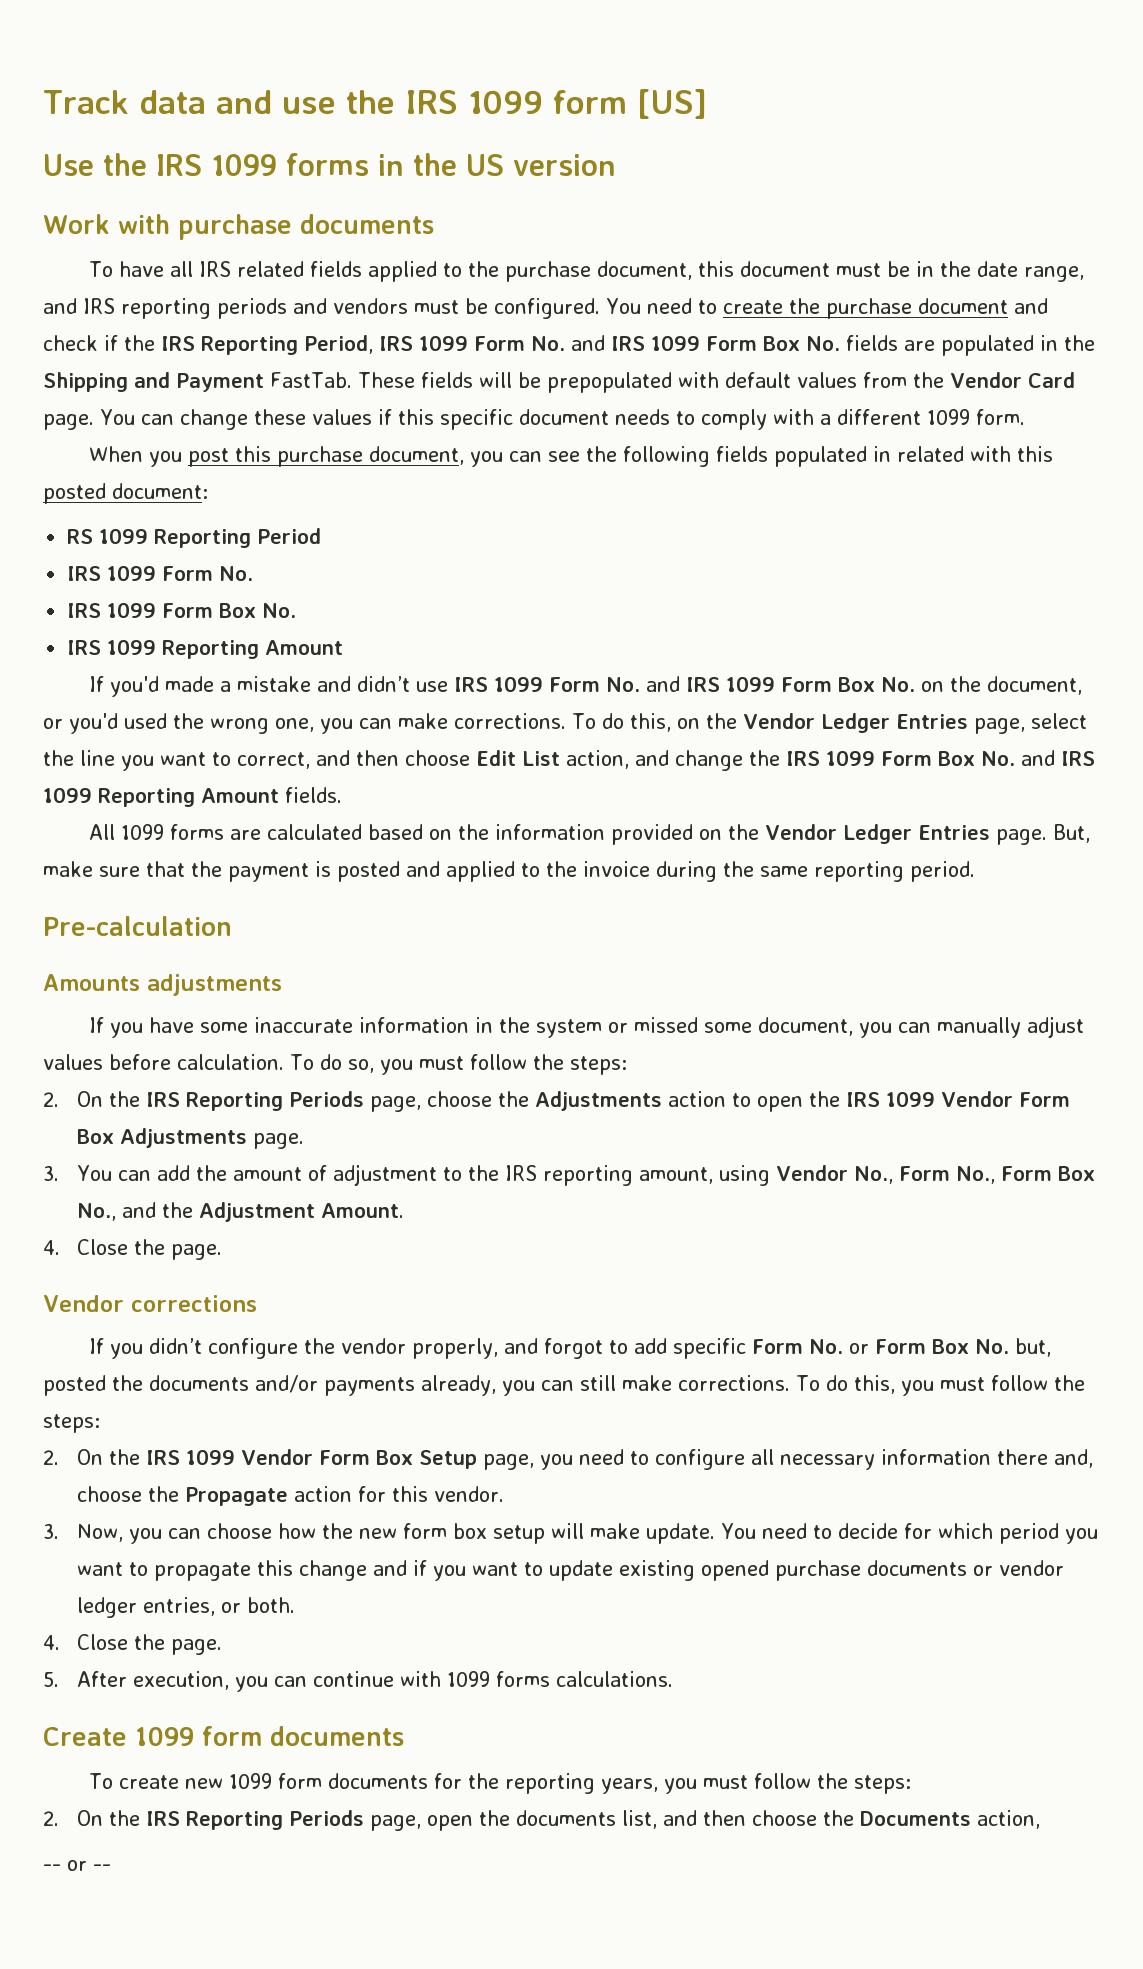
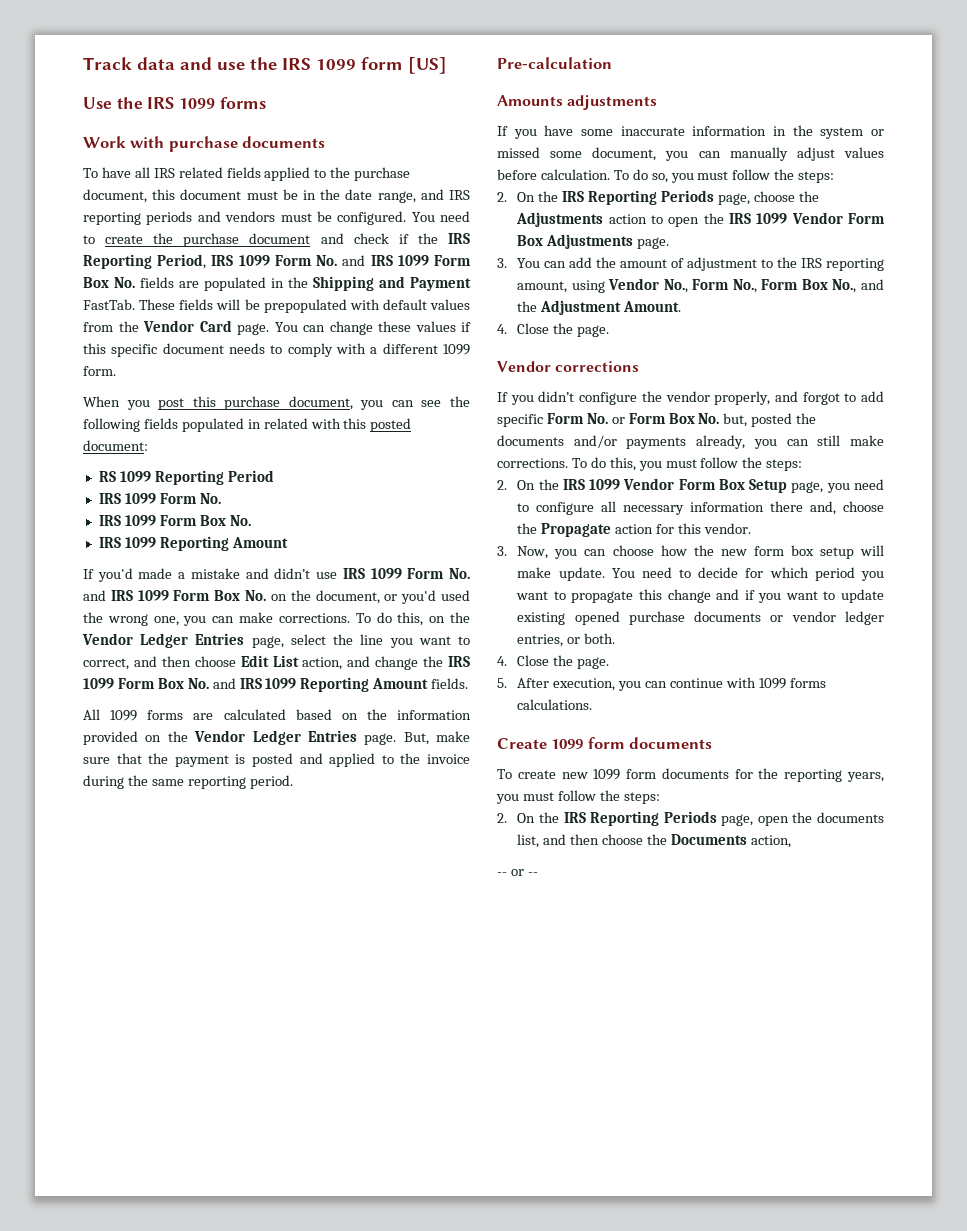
[378,153,616,176] in the US version -> (266, 103) none

